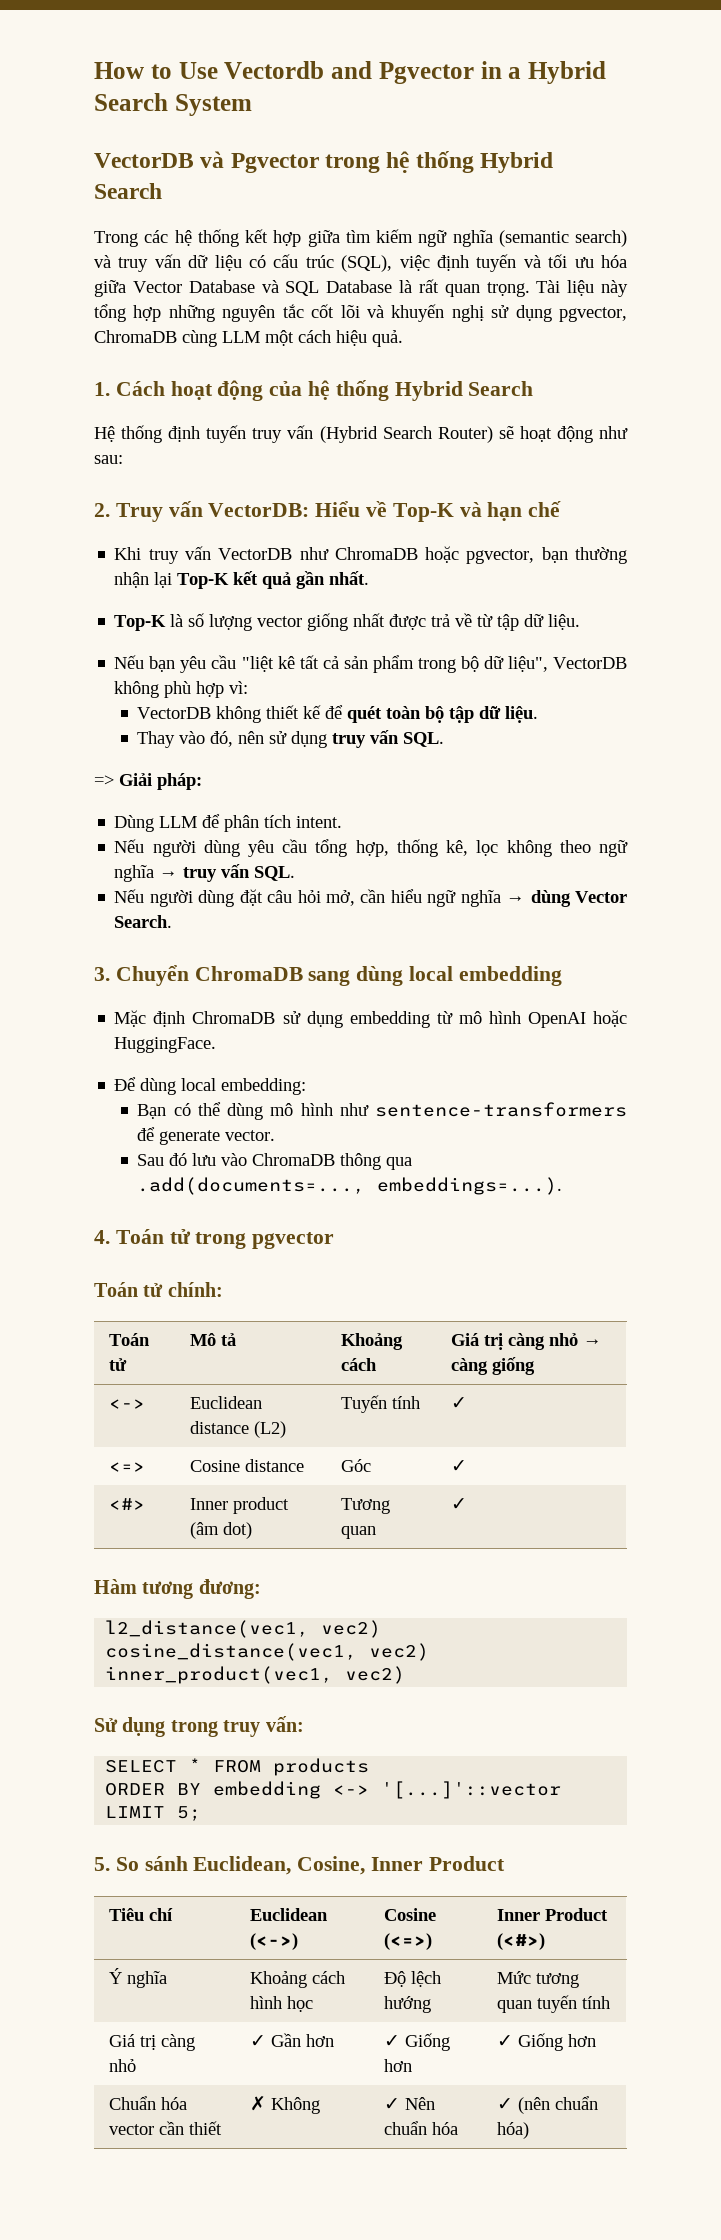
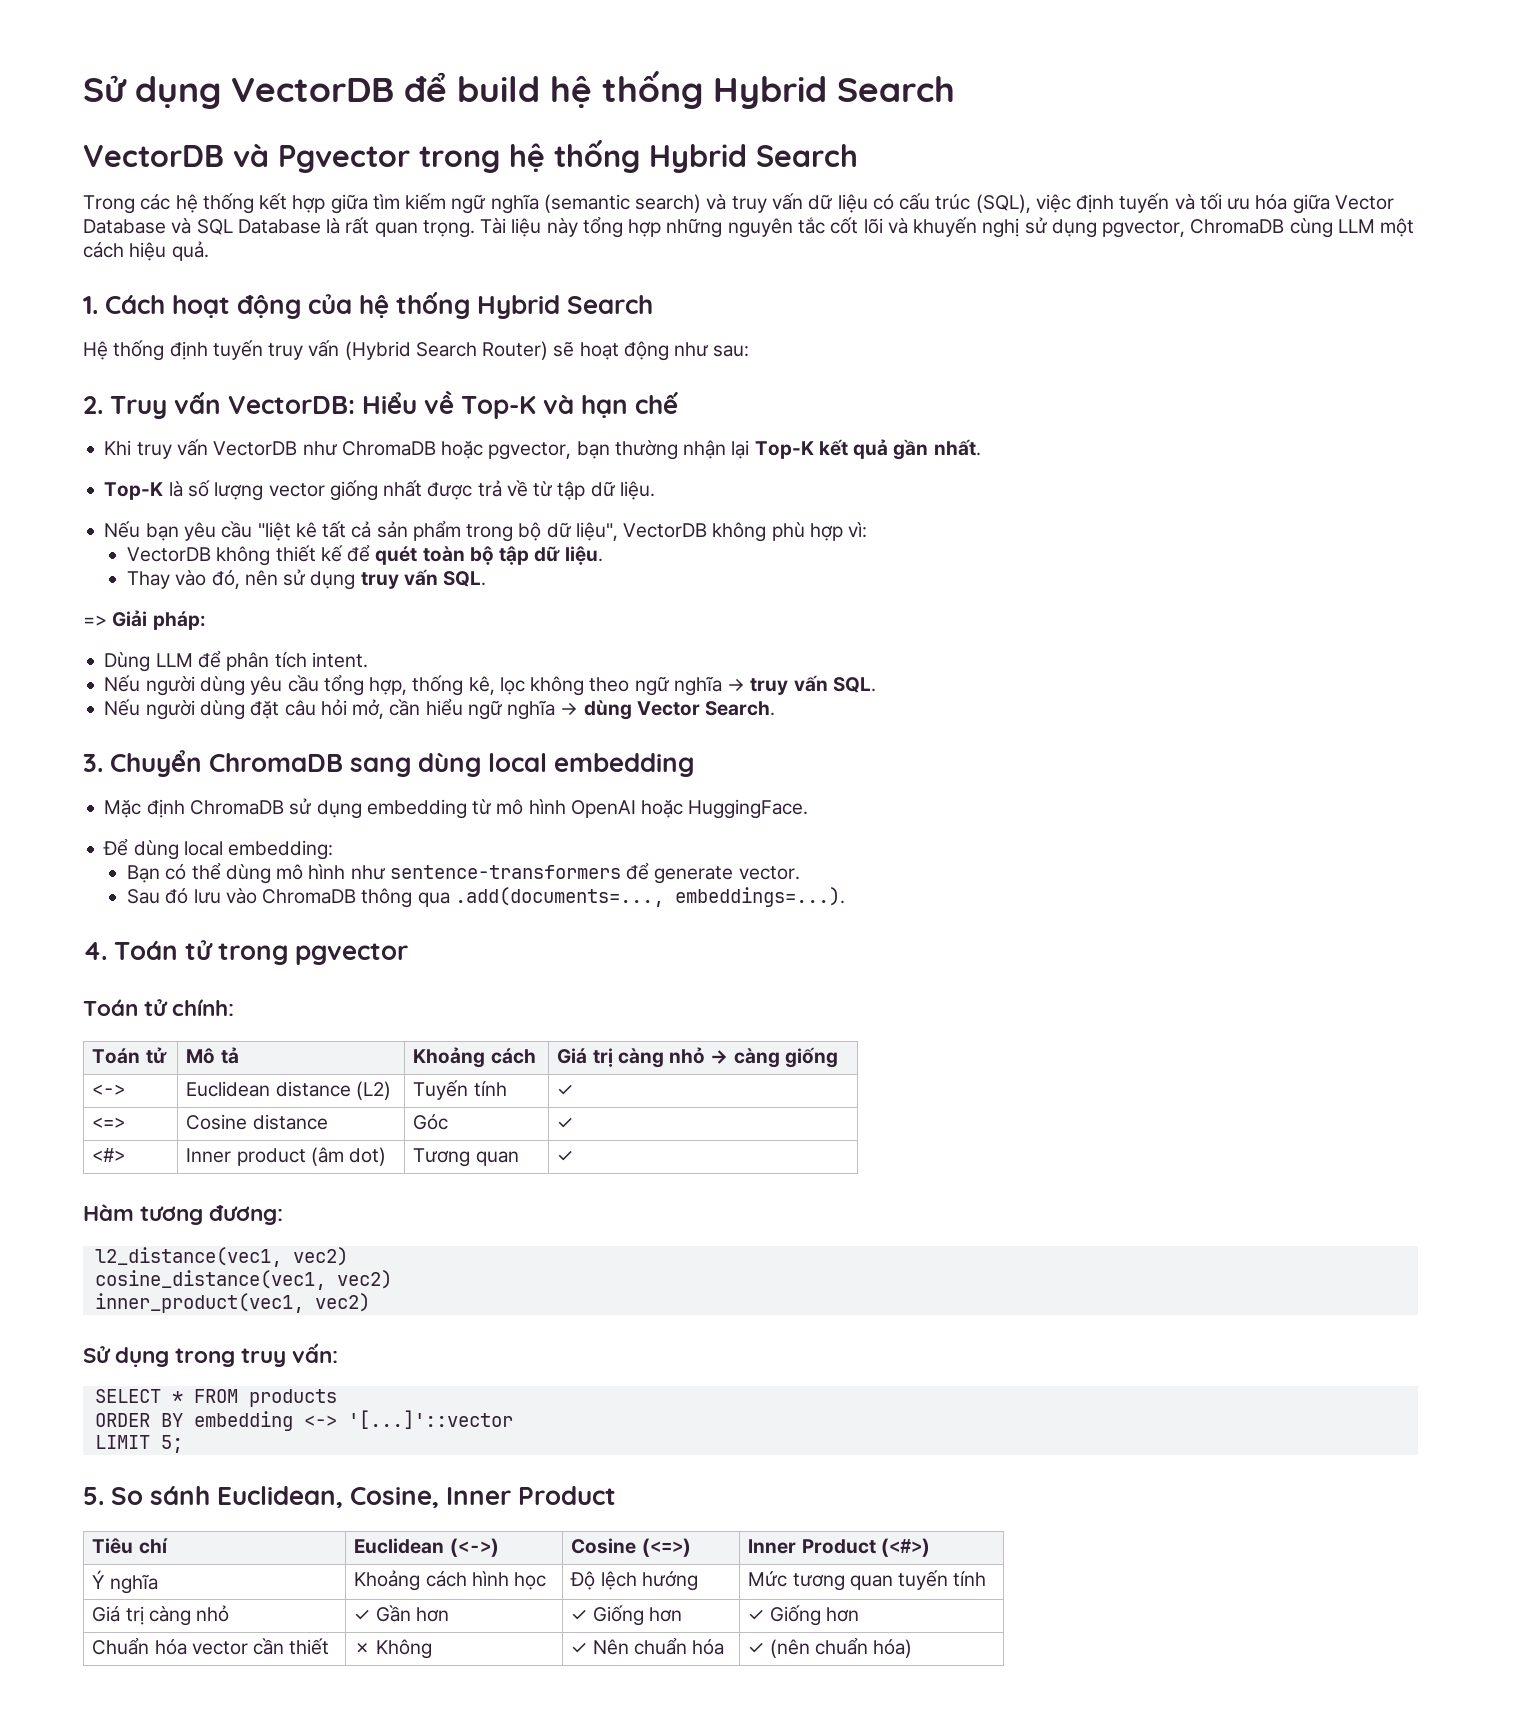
[94,61,606,84] [94,93,252,116] How to Use Vectordb and Pgvector in a Hybrid Search System -> [83,71,955,109] Sử dụng VectorDB để build hệ thống Hybrid Search

